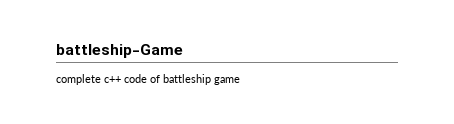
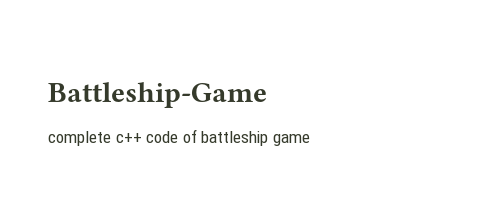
[56,44,183,58] battleship-Game -> [48,82,267,108] Battleship-Game

